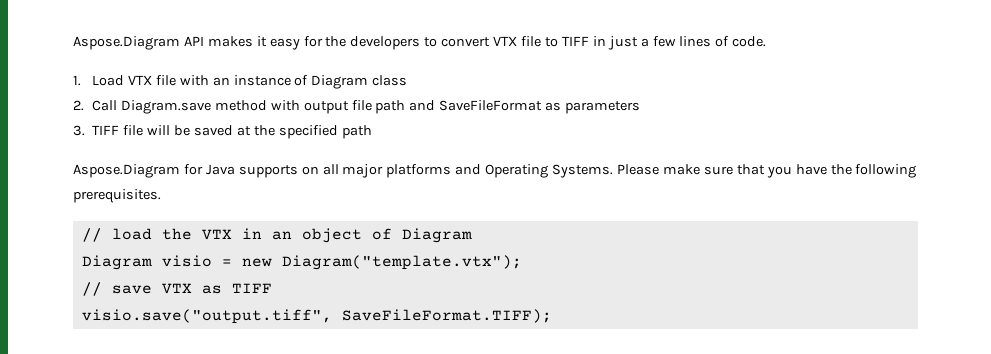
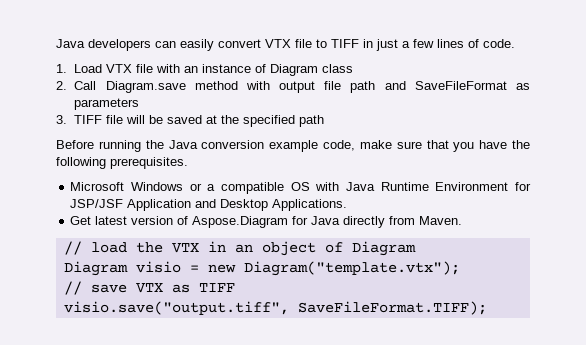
[73,36,438,50] Aspose.Diagram API makes it easy for the developers to -> [56,39,214,51] Java developers can easily
[73,164,660,178] Aspose.Diagram for Java supports on all major platforms and Operating Systems. Please -> [56,140,355,152] Before running the Java conversion example code,
(161, 196) none -> [70,182,531,194] [70,199,348,211] [70,216,463,228] // Microsoft Windows or a compatible OS with Java Runtime Environment for JSP/JSF Application and Desktop Applications. // Get latest version of Aspose.Diagram for Java directly from Maven.

